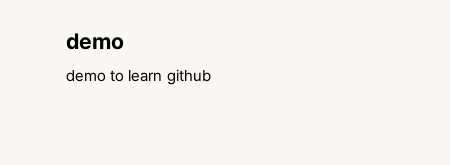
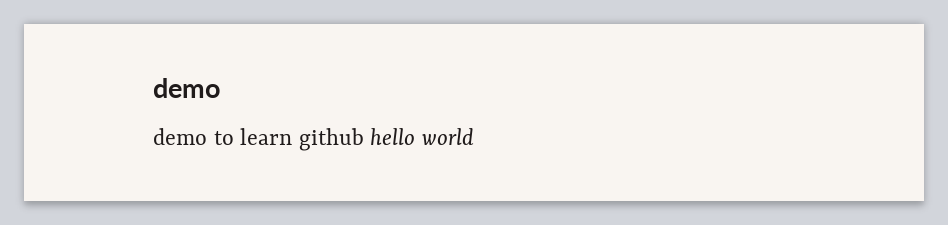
(211, 77) none -> [370,128,475,145] hello world

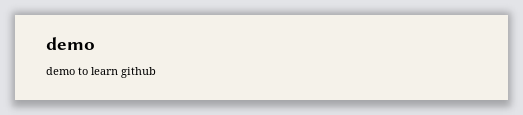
[370,128,475,145] hello world -> (156, 72) none

